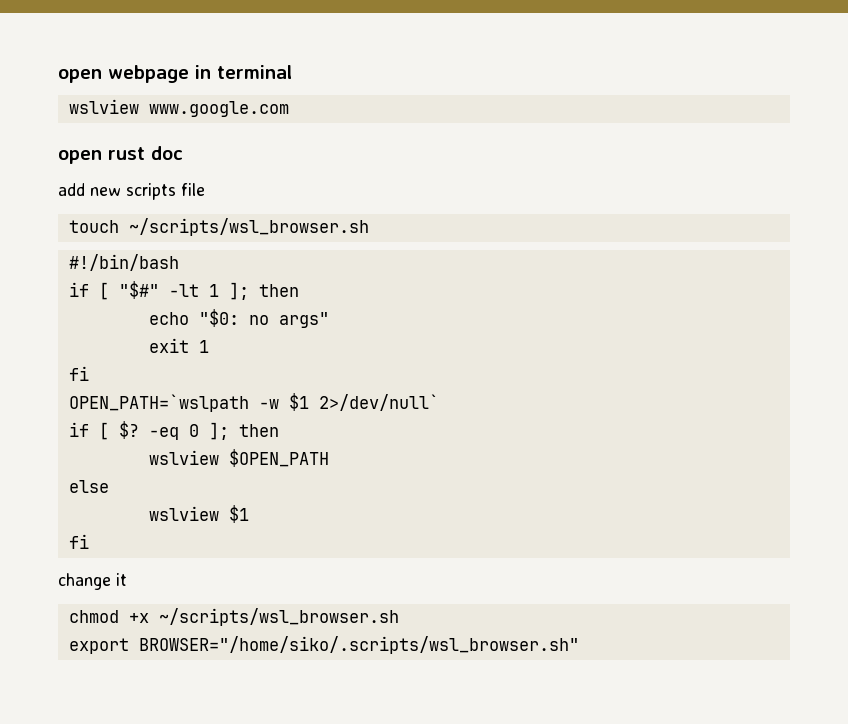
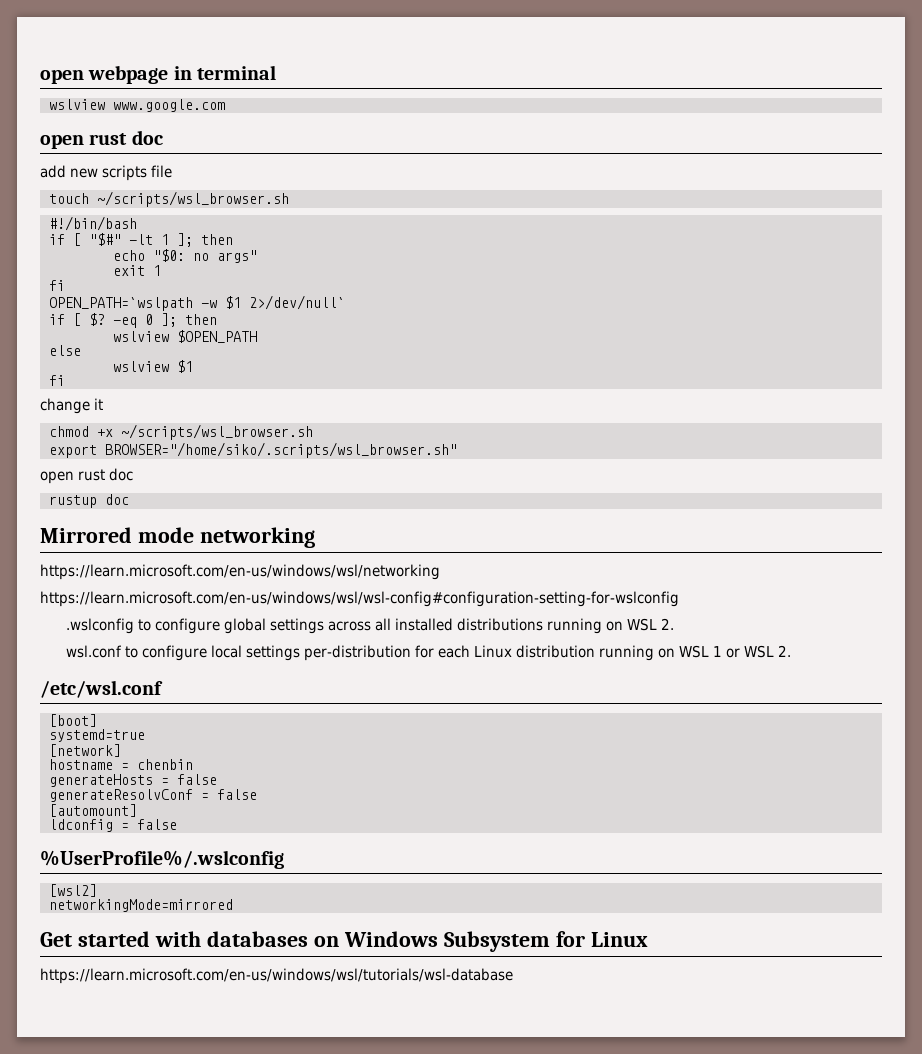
(579, 645) none -> [40,468,133,484] [48,494,129,508] [40,527,315,548] [40,564,440,580] [40,591,679,607] [65,618,674,634] [65,645,791,661] [40,680,163,698] [48,714,97,727] [48,729,145,742] [48,744,121,757] [48,759,193,770] [48,774,217,787] [48,789,257,802] [48,804,137,817] [48,819,177,832] [40,850,284,869] [48,884,97,897] [48,899,233,912] [40,931,648,952] [40,968,513,984] // open rust doc // rustup doc // Mirrored mode networking // https://learn.microsoft.com/en-us/windows/wsl/networking // https://learn.microsoft.com/en-us/windows/wsl/wsl-config#configuration-setting-for-wslconfig // .wslconfig to configure global settings across all installed distributions running on WSL 2. // wsl.conf to configure local settings per-distribution for each Linux distribution running on WSL 1 or WSL 2. // /etc/wsl.conf // [boot] // systemd=true // [network] // hostname = chenbin // generateHosts = false // generateResolvConf = false // [automount] // ldconfig = false // %UserProfile%/.wslconfig // [wsl2] // networkingMode=mirrored // Get started with databases on Windows Subsystem for Linux // https://learn.microsoft.com/en-us/windows/wsl/tutorials/wsl-database

